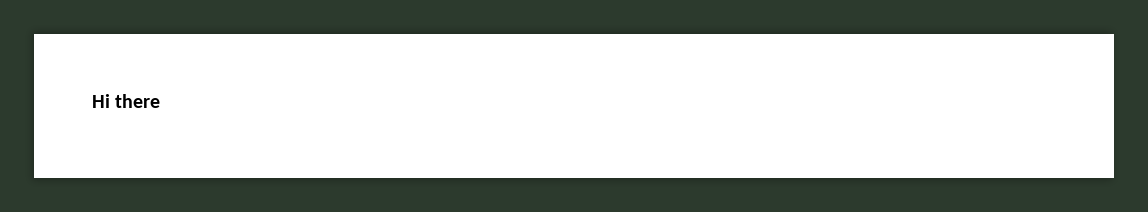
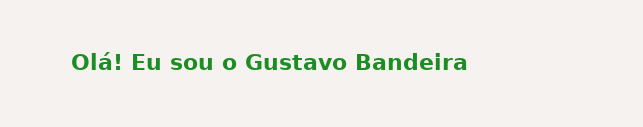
[92,94,161,108] Hi there -> [71,52,468,70] Olá! Eu sou o Gustavo Bandeira

